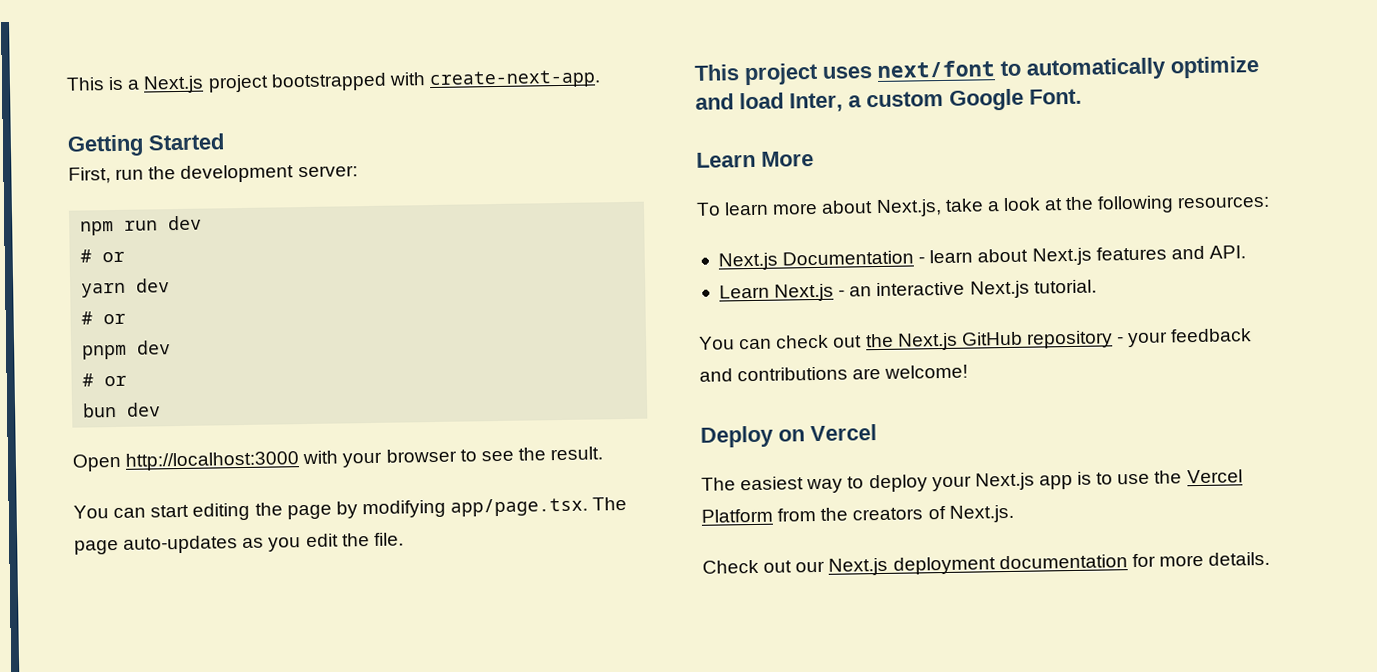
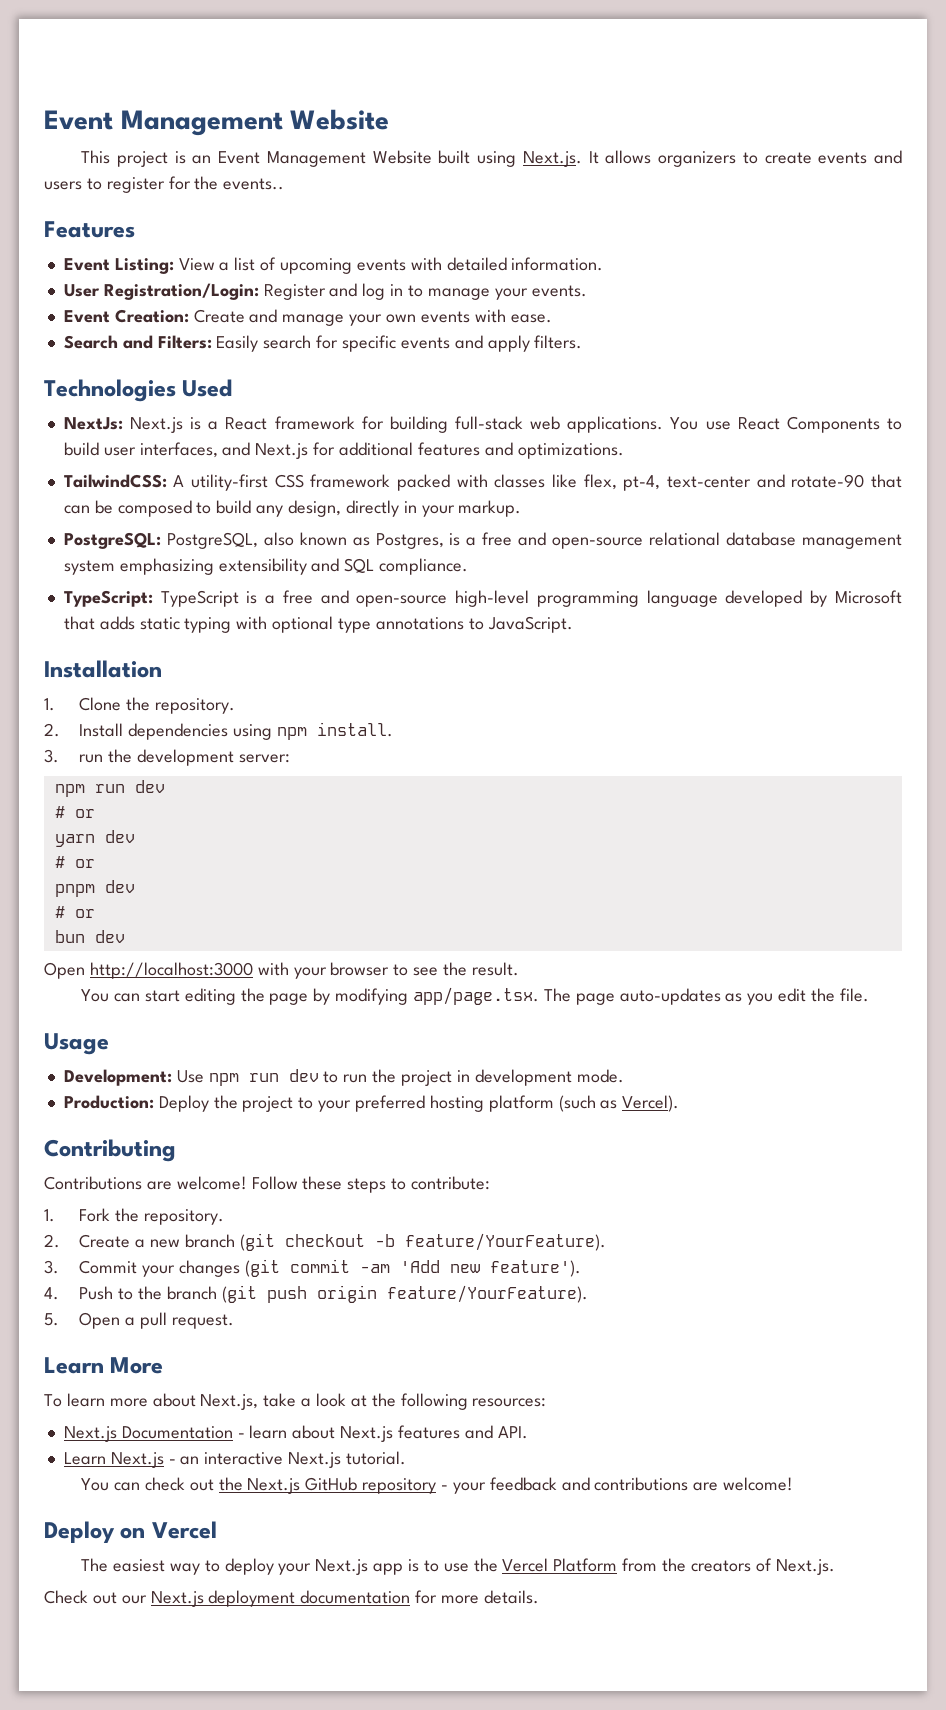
[66,69,601,94] [67,133,225,157] [68,167,111,184] This is a Next.js project bootstrapped with create-next-app. // Getting Started // First, -> [44,109,390,136] [81,150,902,167] [44,176,285,193] [44,221,135,238] [63,257,604,274] [63,283,587,300] [63,309,552,326] [63,335,583,352] [44,379,233,402] [63,416,902,433] [63,442,624,459] [63,474,902,491] [63,500,522,517] [63,532,902,549] [63,558,469,575] [63,590,902,607] [63,616,573,633] [44,660,162,678] [44,697,235,714] [44,722,393,740] [44,749,59,763] Event Management Website // This project is an Event Management Website built using Next.js. It allows organizers to create events and users to register for the events.. // Features // Event Listing: View a list of upcoming events with detailed information. // User Registration/Login: Register and log in to manage your events. // Event Creation: Create and manage your own events with ease. // Search and Filters: Easily search for specific events and apply filters. // Technologies Used // NextJs: Next.js is a React framework for building full-stack web applications. You use React Components to build user interfaces, and Next.js for additional features and optimizations. // TailwindCSS: A utility-first CSS framework packed with classes like flex, pt-4, text-center and rotate-90 that can be composed to build any design, directly in your markup. // PostgreSQL: PostgreSQL, also known as Postgres, is a free and open-source relational database management system emphasizing extensibility and SQL compliance. // TypeScript: TypeScript is a free and open-source high-level programming language developed by Microsoft that adds static typing with optional type annotations to JavaScript. // Installation // 1. Clone the repository. // 2. Install dependencies using npm install. // 3.
[694,56,1260,86] [695,88,1082,113] This project uses next/font to automatically optimize and load Inter, a custom Google Font. -> [44,1033,109,1055] [63,1069,624,1086] [63,1095,680,1112] [44,1139,176,1162] [44,1176,491,1193] [44,1208,224,1225] [44,1233,606,1251] [44,1259,581,1277] [44,1285,588,1303] [44,1312,234,1329] Usage // Development: Use npm run dev to run the project in development mode. // Production: Deploy the project to your preferred hosting platform (such as Vercel). // Contributing // Contributions are welcome! Follow these steps to contribute: // 1. Fork the repository. // 2. Create a new branch (git checkout -b feature/YourFeature). // 3. Commit your changes (git commit -am 'Add new feature'). // 4. Push to the branch (git push origin feature/YourFeature). // 5. Open a pull request.

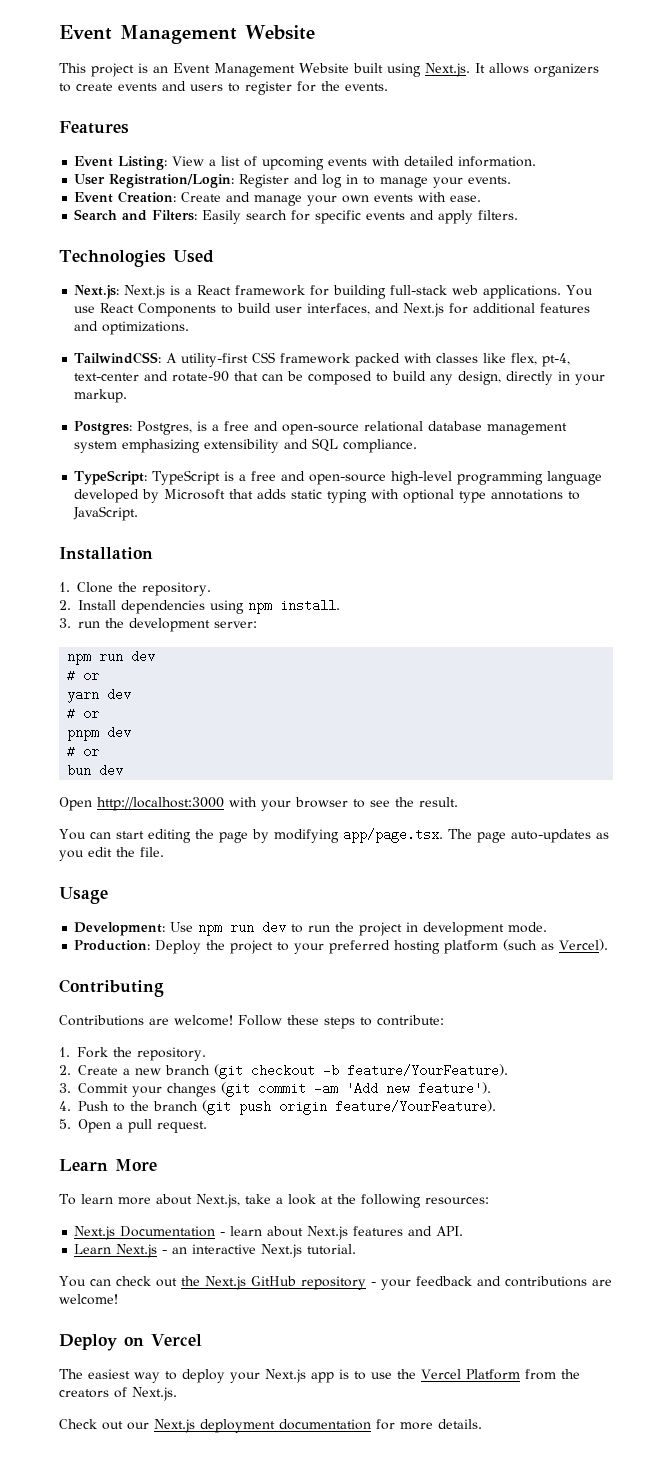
[223,178,285,190] events.. -> [345,83,388,91] events.
[63,417,123,430] NextJs: -> [74,285,120,299] Next.js:
[63,532,370,549] PostgreSQL: PostgreSQL, also known as -> [74,421,133,435] Postgres:

